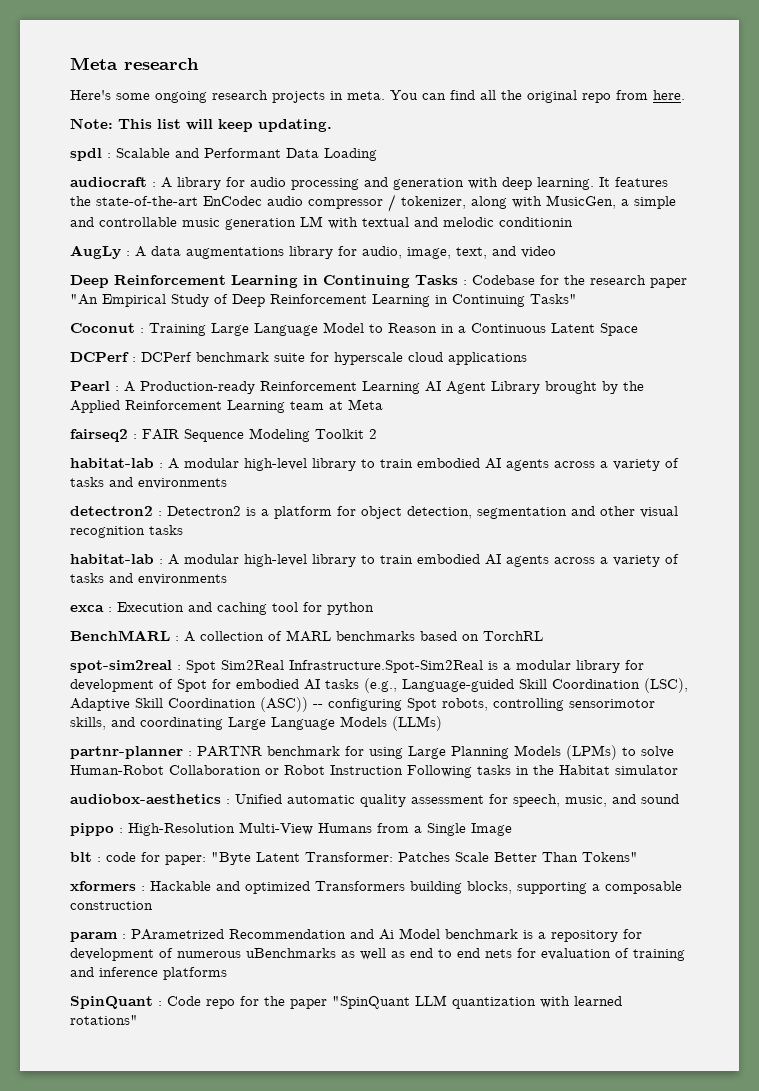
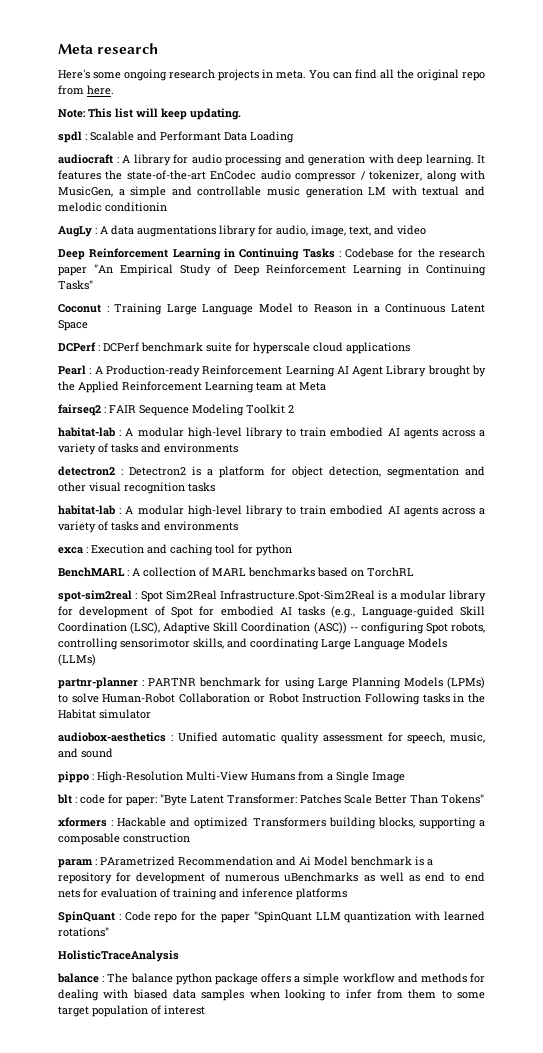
(138, 1020) none -> [58,950,179,962] [57,973,486,985] [58,989,485,1001] [58,1005,205,1017] // HolisticTraceAnalysis // balance : The balance python package offers a simple workflow and methods for dealing with biased data samples when looking to infer from them to some target population of interest

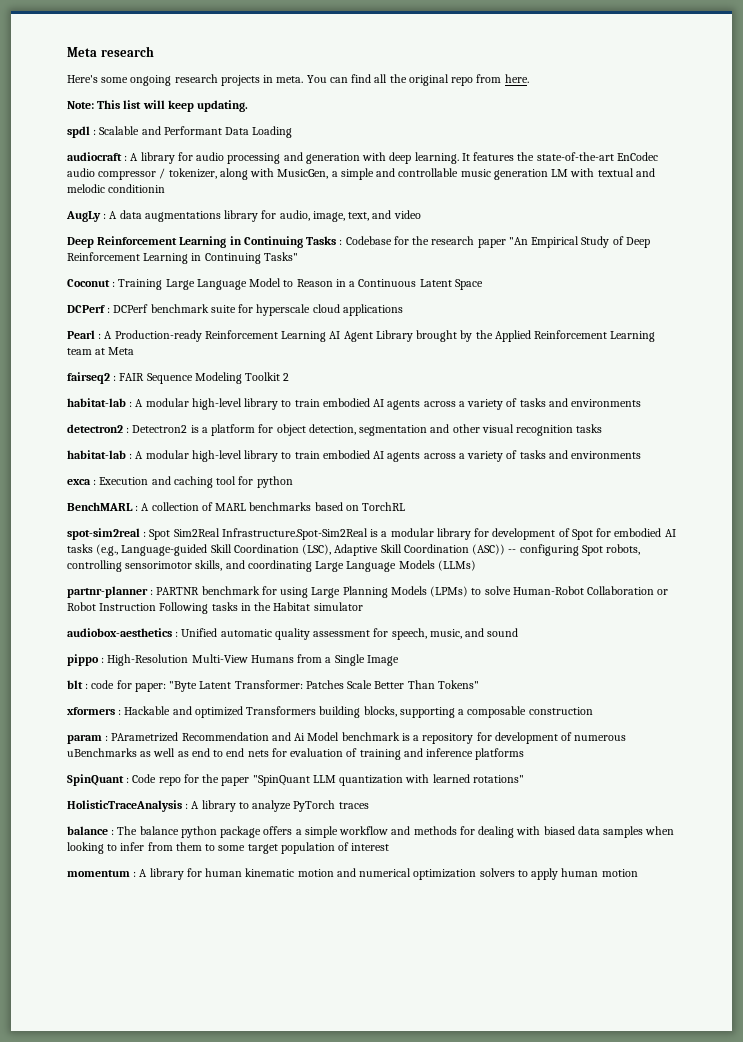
(179, 956) none -> [185,800,369,812] : A library to analyze PyTorch traces
(205, 1010) none -> [67,868,638,880] // momentum : A library for human kinematic motion and numerical optimization solvers to apply human motion

